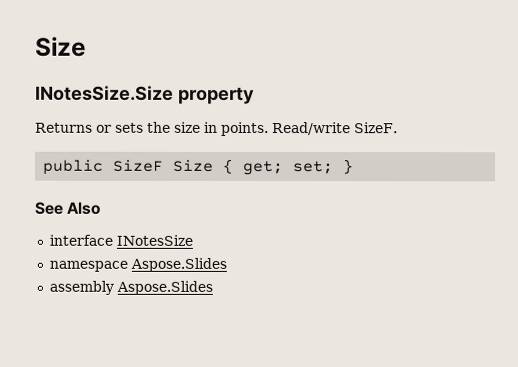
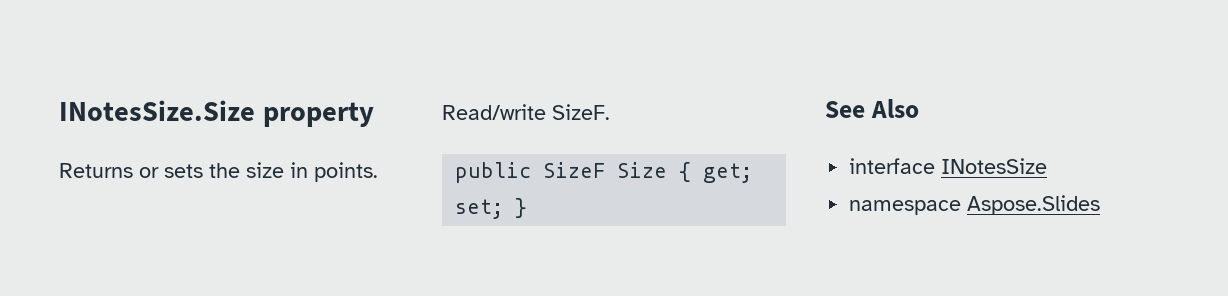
[35,36,86,57] Size // -> (59, 110) none
[48,280,213,295] // assembly Aspose.Slides -> (1101, 205) none

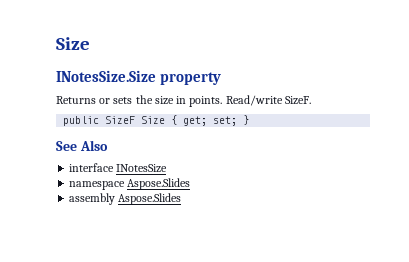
(59, 110) none -> [56,37,90,50] Size //
(1101, 205) none -> [69,193,182,205] // assembly Aspose.Slides

